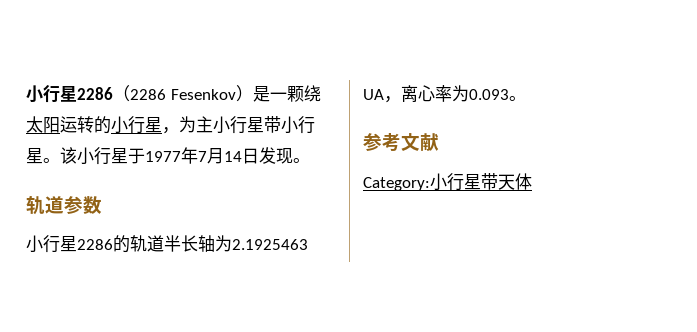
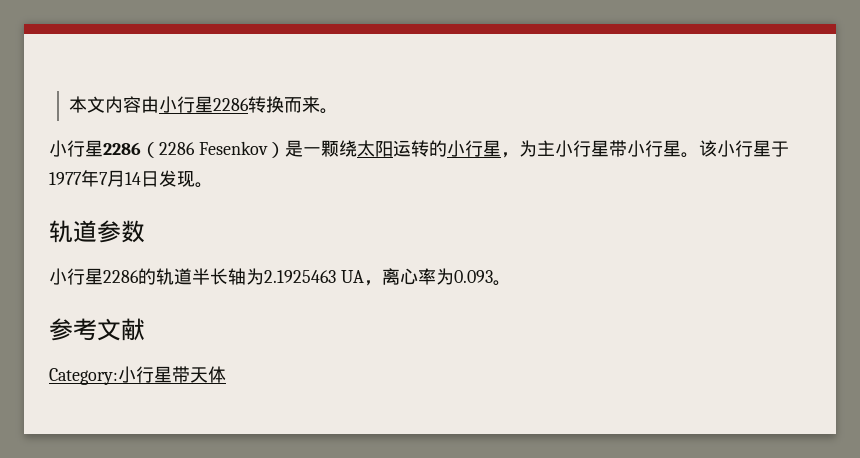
(26, 94) none -> [69,96,339,114] 本文内容由小行星2286转换而来。 //

